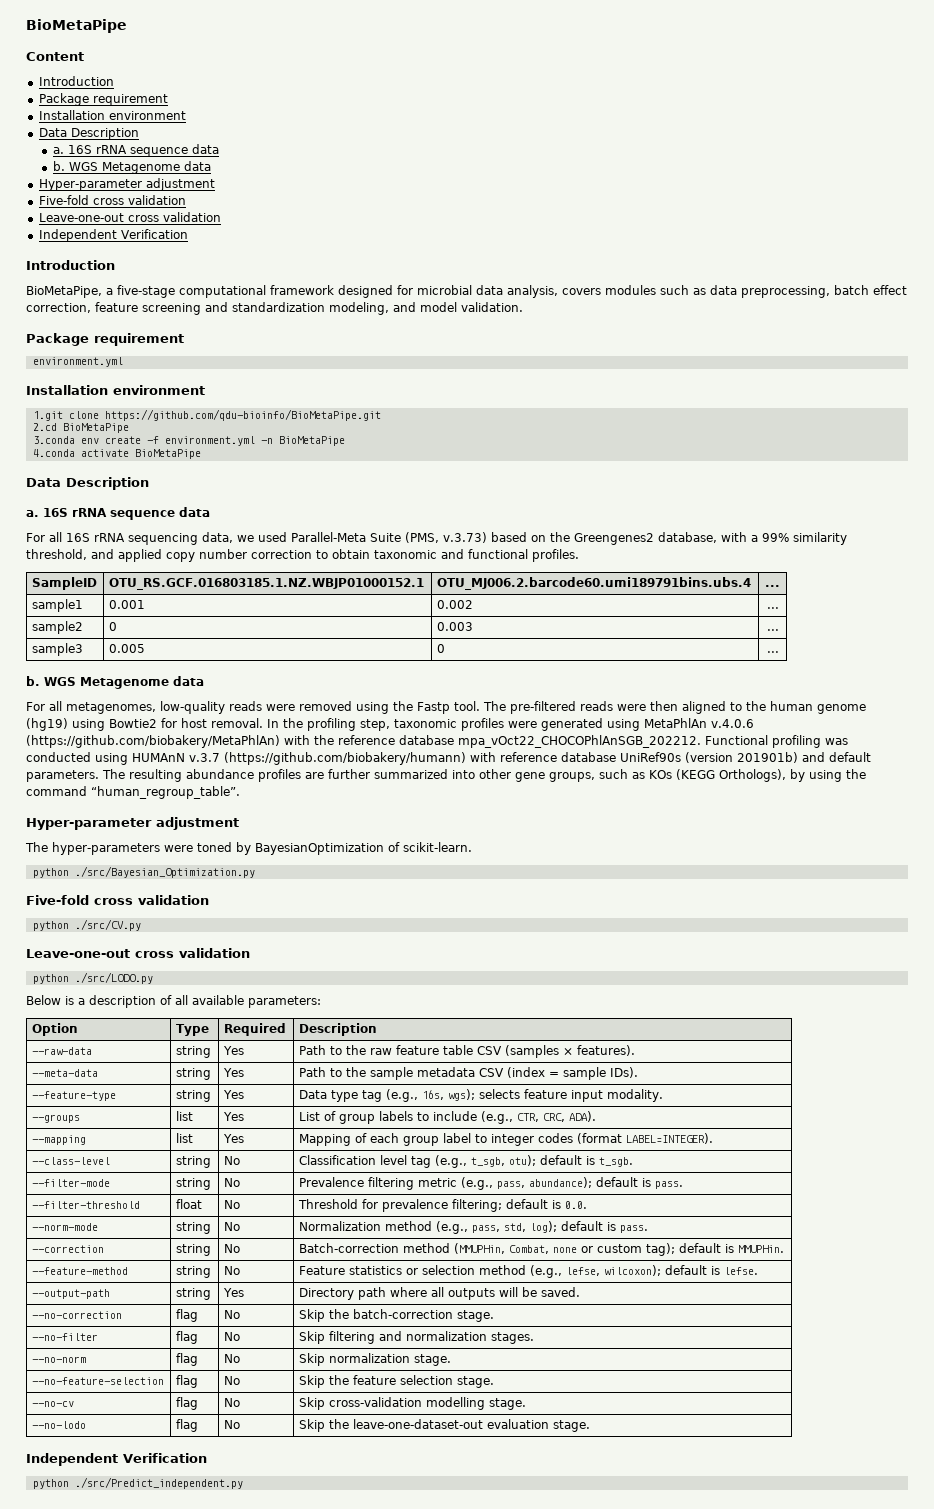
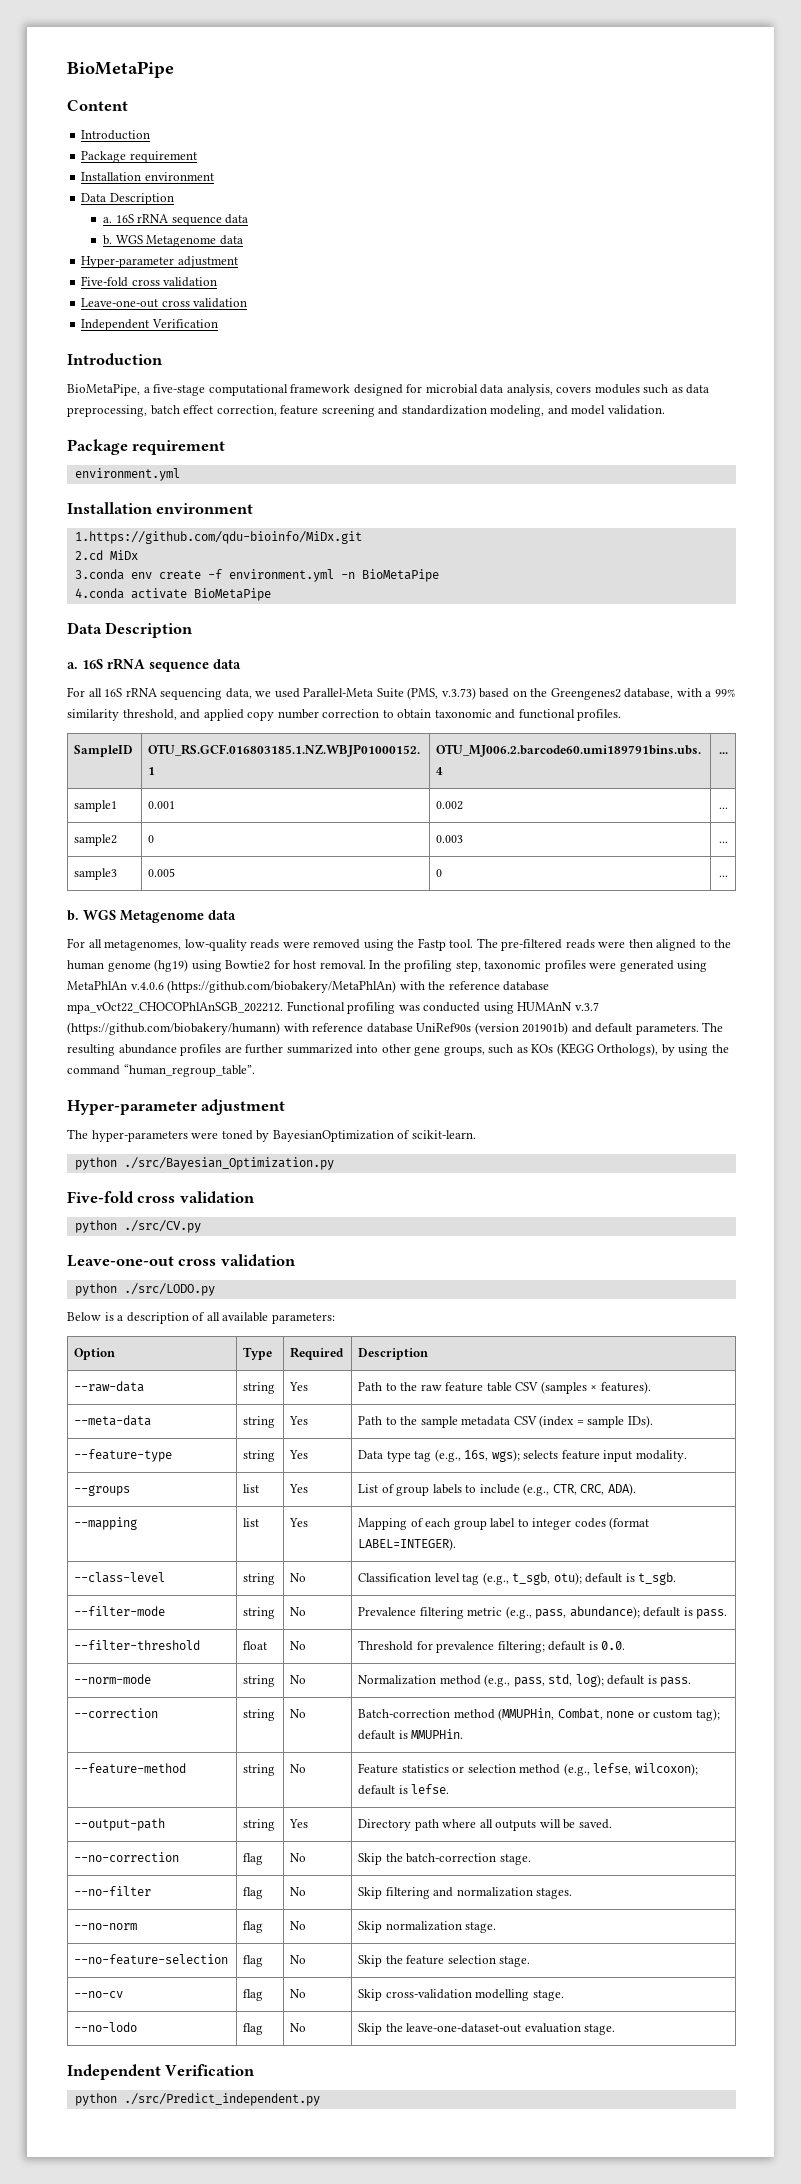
[32,409,381,421] 1.git clone https://github.com/qdu-bioinfo/BioMetaPipe.git -> [74,531,362,544] 1.https://github.com/qdu-bioinfo/MiDx.git
[62,423,129,433] BioMetaPipe -> [109,550,138,560] MiDx

